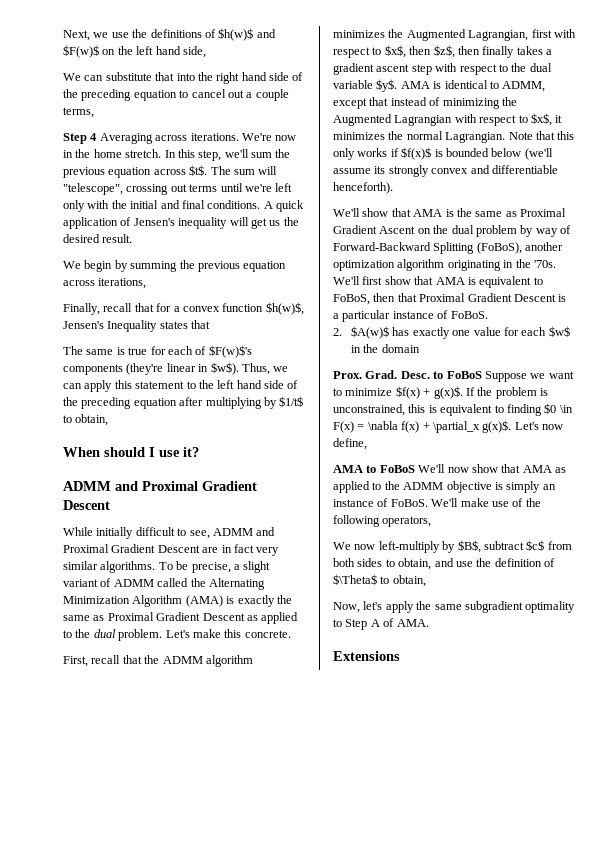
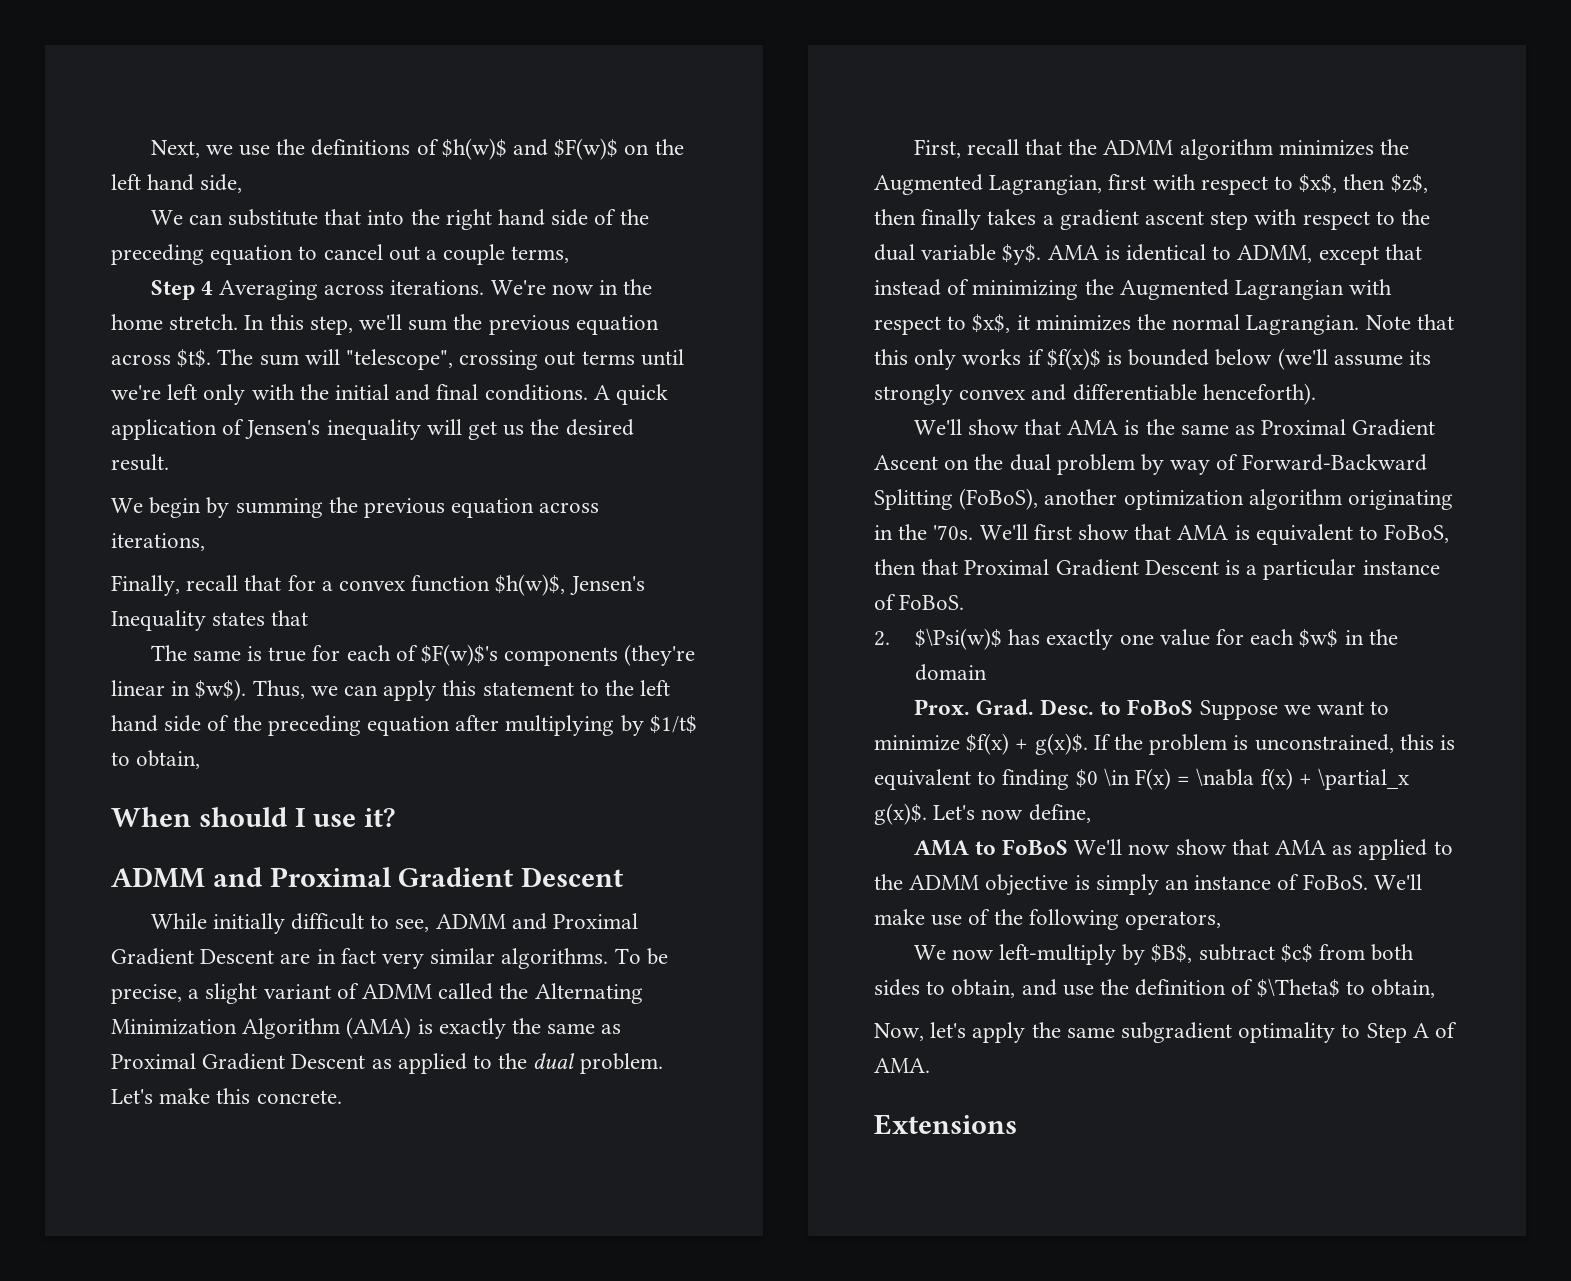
[351,326,390,339] $A(w)$ -> [914,628,1002,650] $\Psi(w)$

